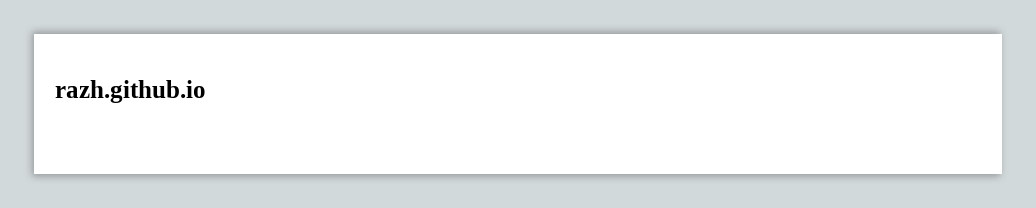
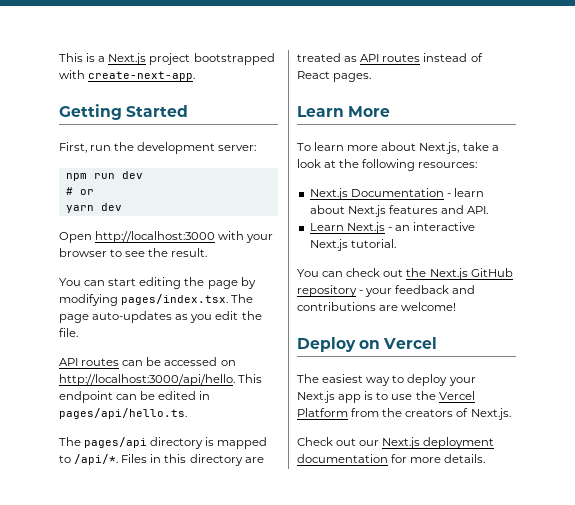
[55,80,206,103] razh.github.io -> [59,53,275,65] [59,70,196,81] [59,104,189,120] [59,142,257,154] [65,171,143,181] [65,187,94,195] [65,203,122,213] [59,231,274,243] [59,248,208,257] [59,277,256,289] [59,294,254,306] [59,311,262,323] [59,328,78,337] [59,357,236,366] [59,374,263,386] [59,391,211,403] [59,408,187,419] [59,437,268,449] [59,454,264,466] [297,53,483,62] [297,71,372,82] [297,106,391,117] [297,142,499,154] [297,159,478,171] [309,188,484,200] [309,205,489,217] [309,222,476,234] [309,239,396,251] [297,268,513,280] [297,285,476,297] [297,302,457,311] [297,337,438,352] [297,374,476,386] [297,391,475,403] [297,408,511,420] [297,437,495,449] [297,454,486,463] This is a Next.js project bootstrapped with create-next-app. // Getting Started // First, run the development server: // npm run dev // # or // yarn dev // Open http://localhost:3000 with your browser to see the result. // You can start editing the page by modifying pages/index.tsx. The page auto-updates as you edit the file. // API routes can be accessed on http://localhost:3000/api/hello. This endpoint can be edited in pages/api/hello.ts. // The pages/api directory is mapped to /api/*. Files in this directory are treated as API routes instead of React pages. // Learn More // To learn more about Next.js, take a look at the following resources: // Next.js Documentation - learn about Next.js features and API. // Learn Next.js - an interactive Next.js tutorial. // You can check out the Next.js GitHub repository - your feedback and contributions are welcome! // Deploy on Vercel // The easiest way to deploy your Next.js app is to use the Vercel Platform from the creators of Next.js. // Check out our Next.js deployment documentation for more details.

